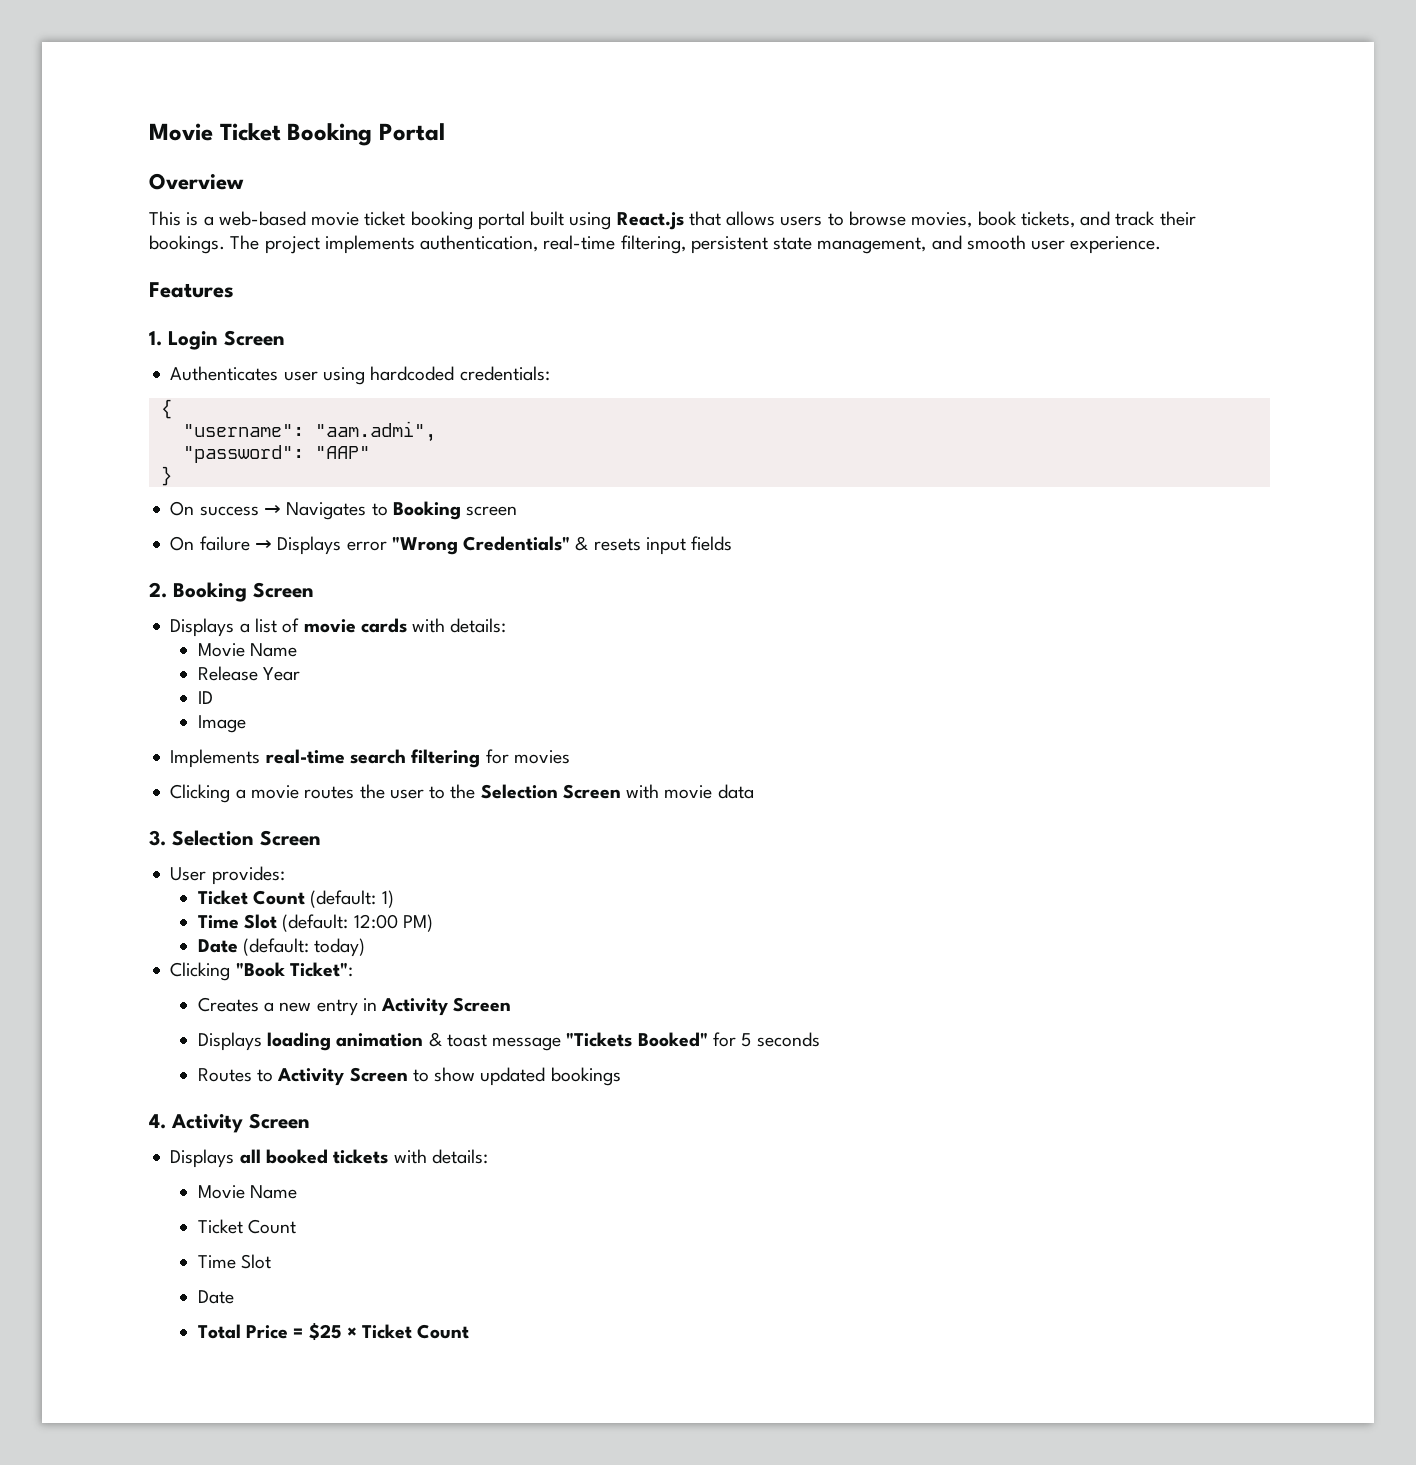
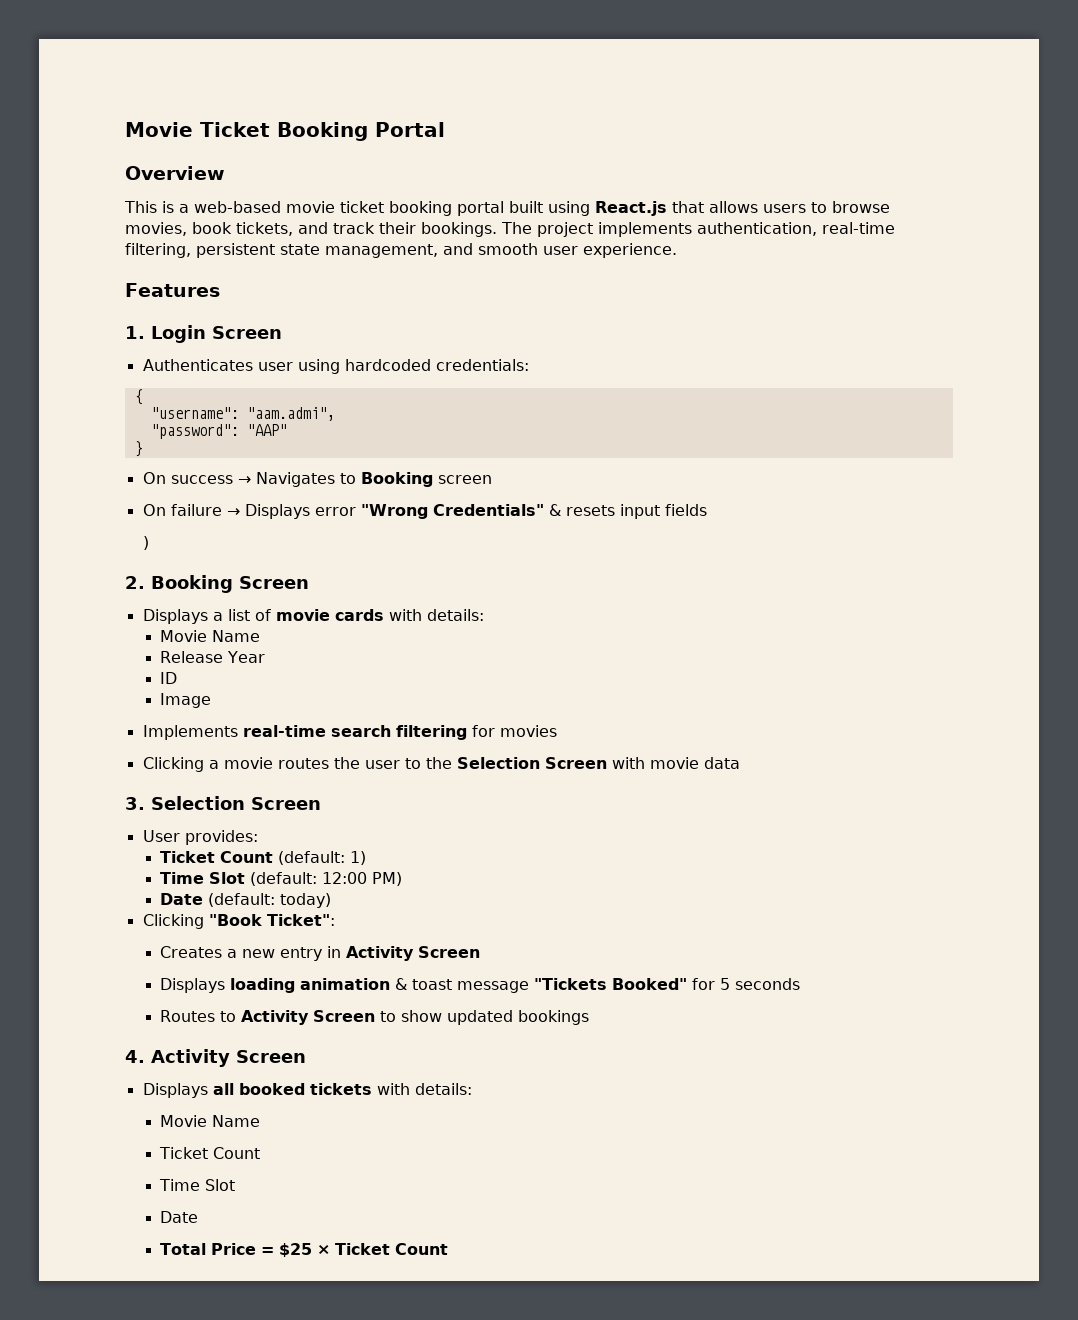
(733, 543) none -> [142,536,149,550] // )

